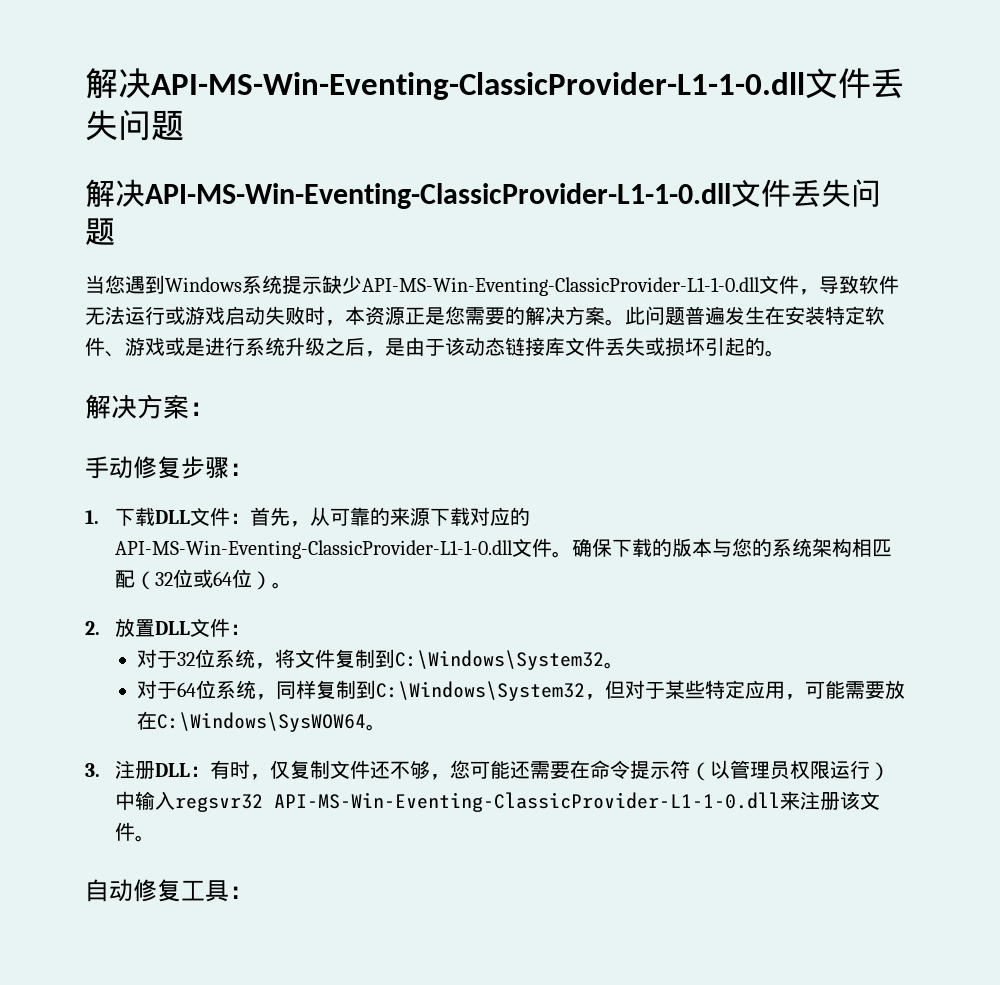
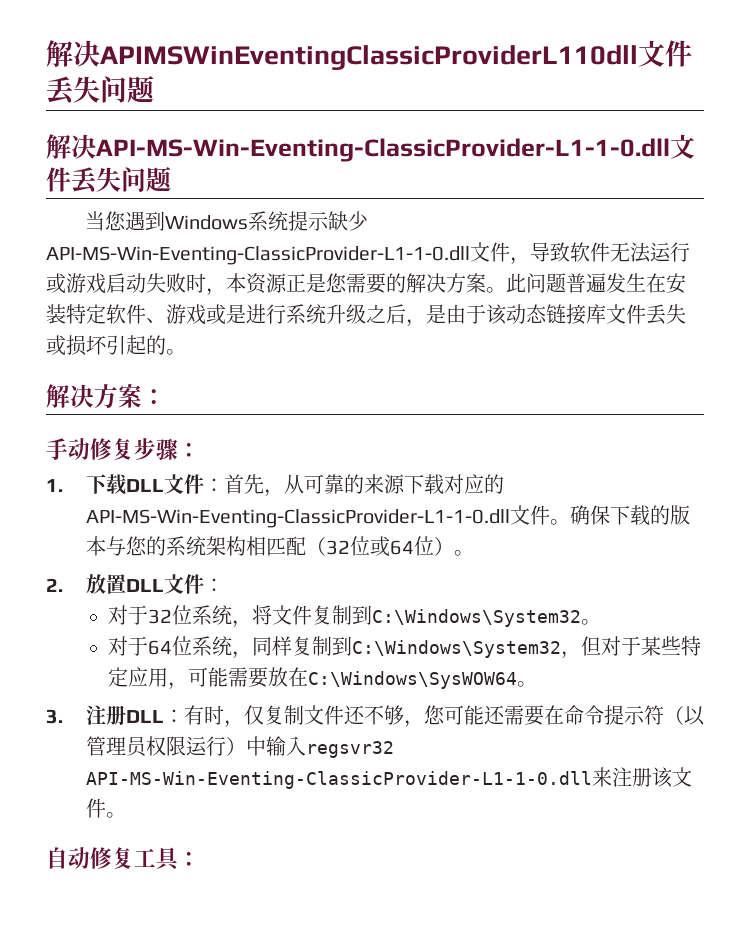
[85,68,805,100] 解决API-MS-Win-Eventing-ClassicProvider-L1-1-0.dll -> [46,40,638,70] 解决APIMSWinEventingClassicProviderL110dll

